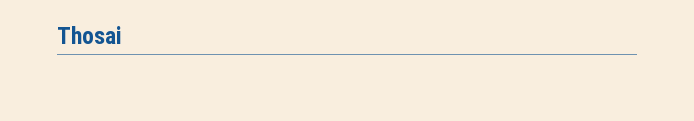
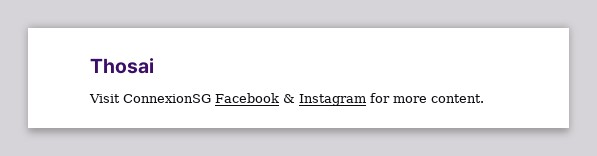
(121, 35) none -> [89,93,484,106] // Visit ConnexionSG Facebook & Instagram for more content.

